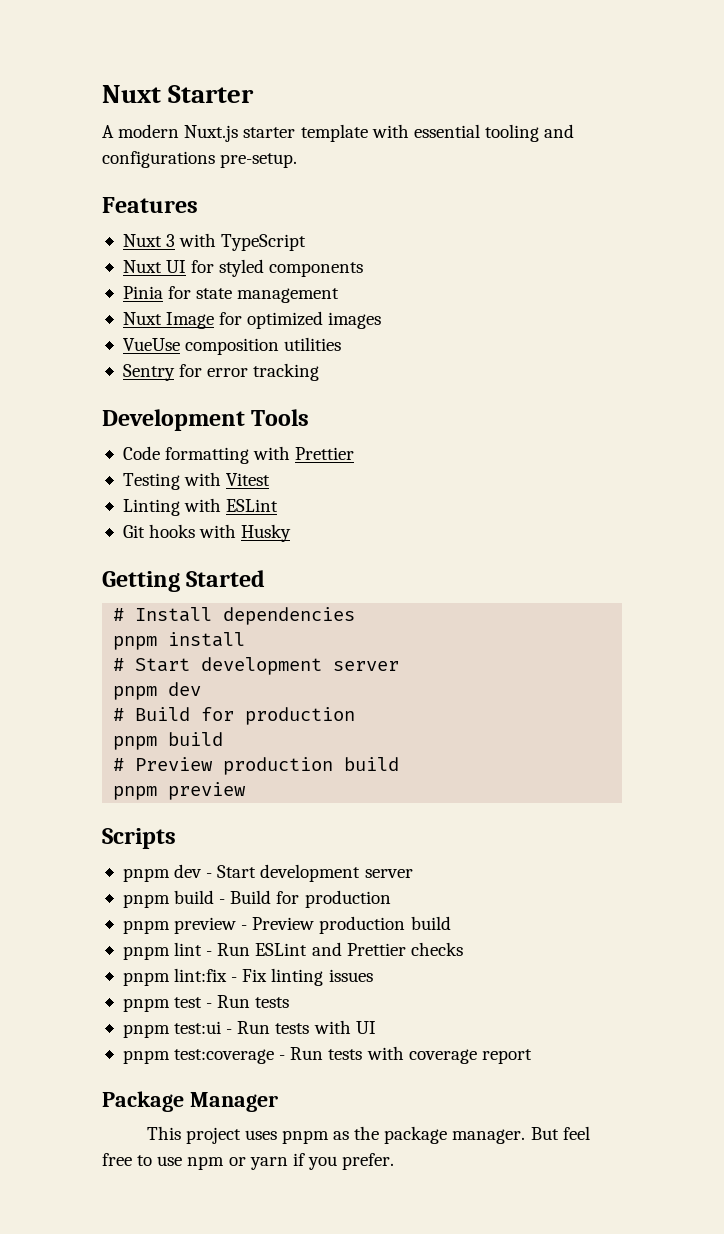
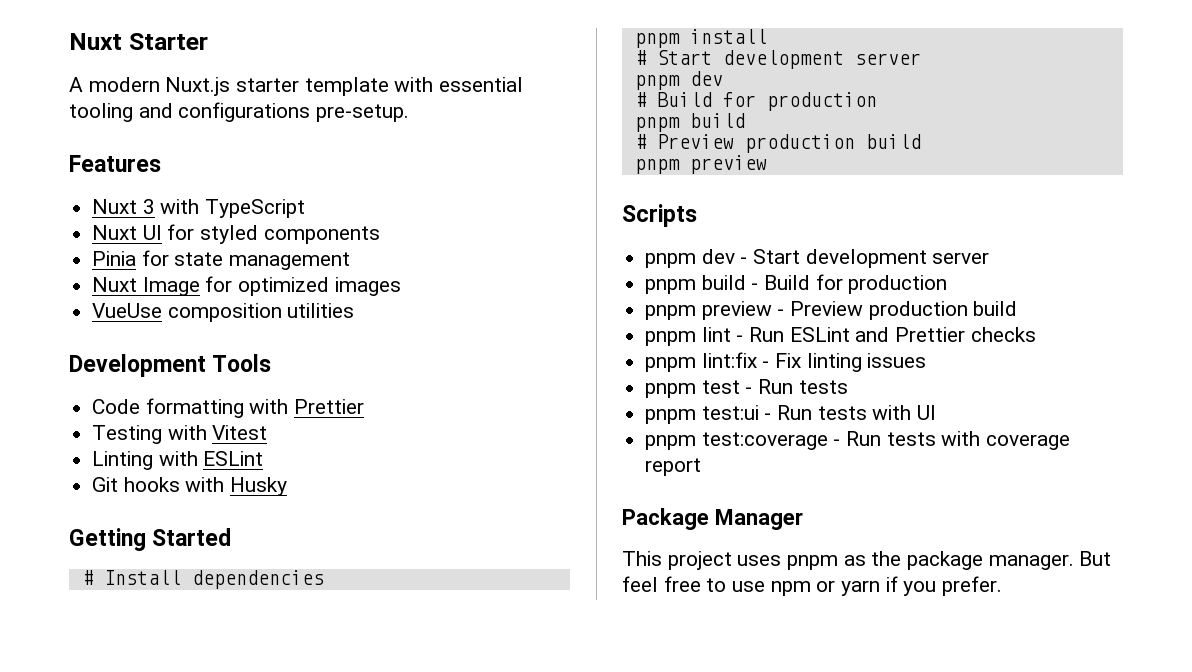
[122,363,320,381] // Sentry for error tracking -> (355, 310) none

